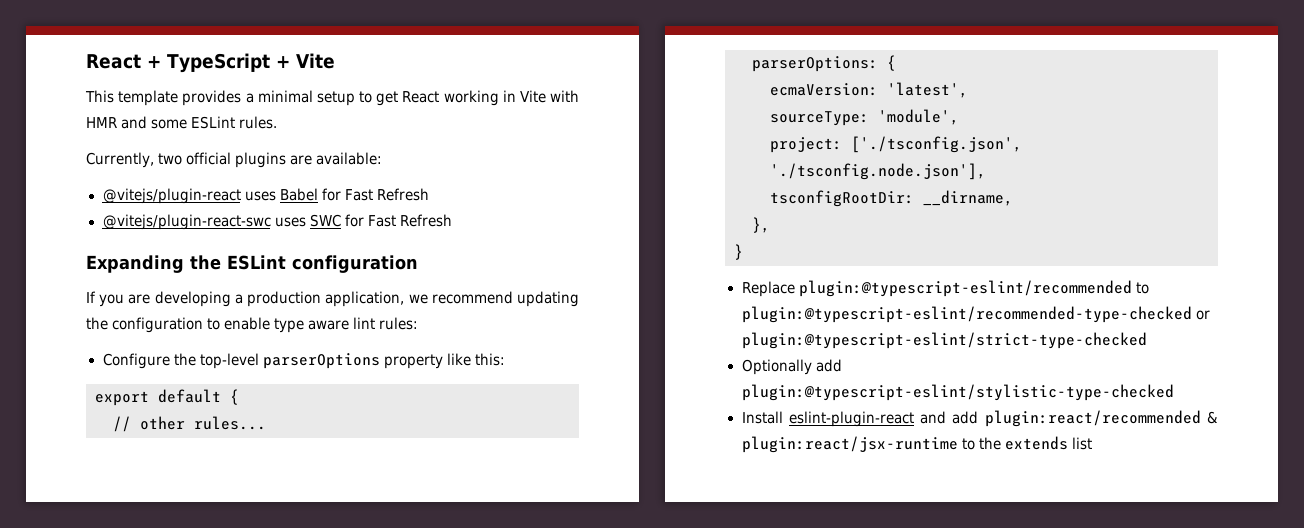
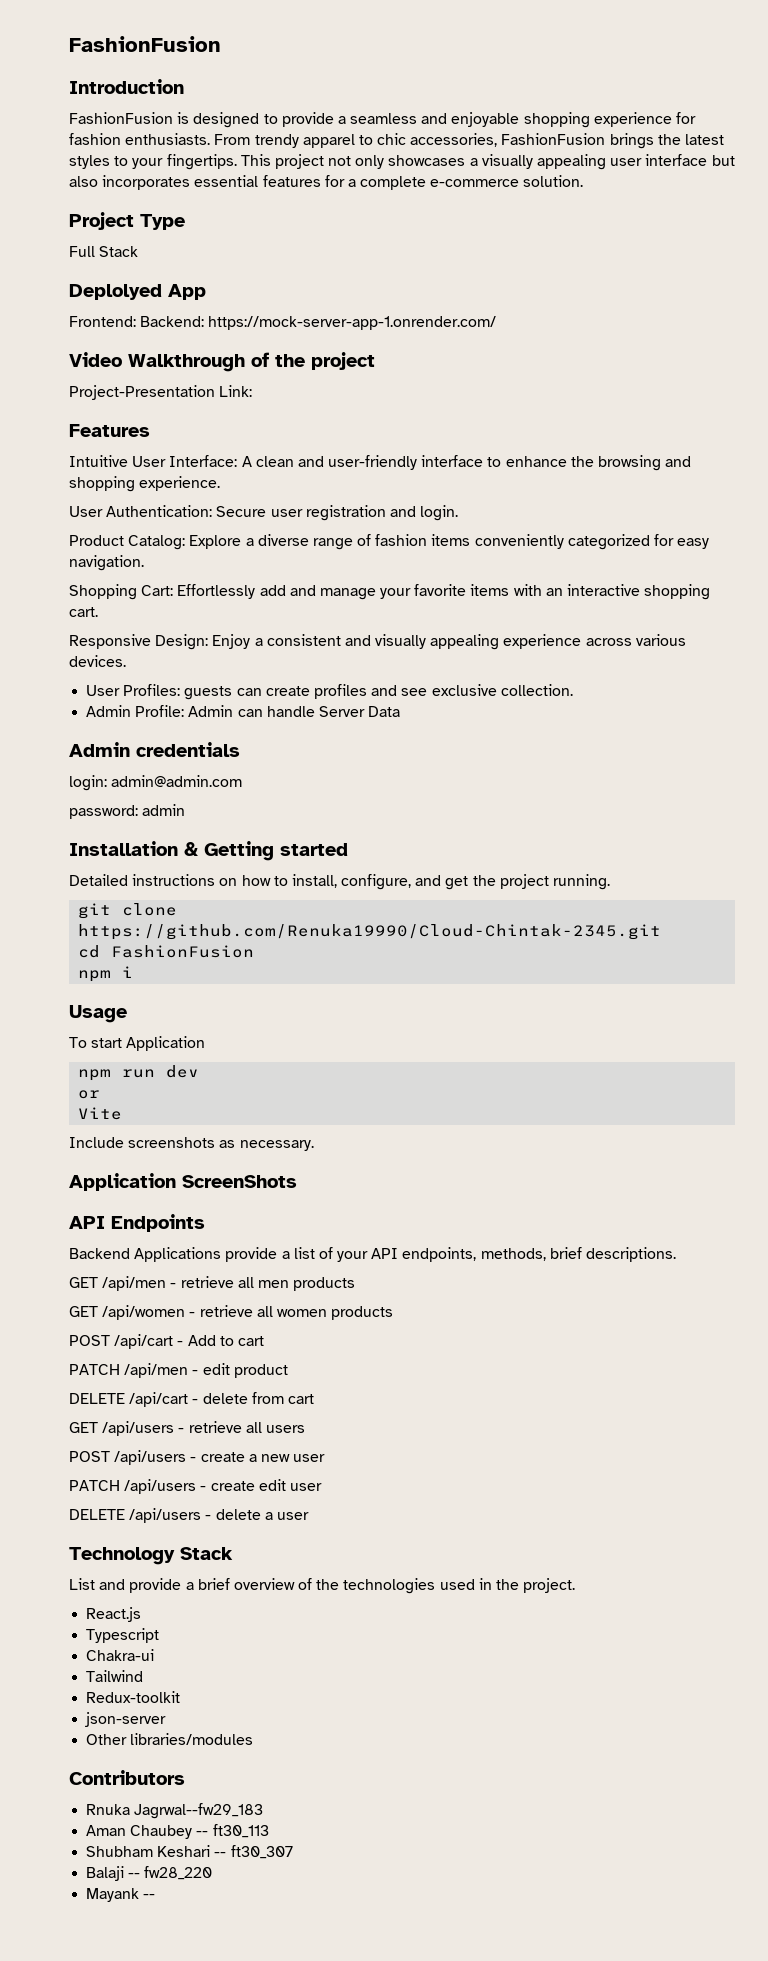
[86,53,335,73] [85,90,580,106] [86,116,278,129] [86,152,383,168] [102,188,429,204] [102,214,452,230] [86,255,418,273] [86,291,579,307] [86,317,419,333] [102,353,505,369] [95,389,239,406] [113,416,266,432] [752,55,896,72] [770,82,968,98] [770,109,959,126] [770,136,1022,153] [770,163,986,180] [770,190,1013,207] [752,217,770,233] [734,244,743,260] [741,280,1149,297] [741,306,1210,323] [741,332,1147,349] [741,359,842,375] [741,384,1174,401] [741,410,1218,427] [741,436,1092,453] React + TypeScript + Vite // This template provides a minimal setup to get React working in Vite with HMR and some ESLint rules. // Currently, two official plugins are available: // @vitejs/plugin-react uses Babel for Fast Refresh // @vitejs/plugin-react-swc uses SWC for Fast Refresh // Expanding the ESLint configuration // If you are developing a production application, we recommend updating the configuration to enable type aware lint rules: // Configure the top-level parserOptions property like this: // export default { // // other rules... // parserOptions: { // ecmaVersion: 'latest', // sourceType: 'module', // project: ['./tsconfig.json', './tsconfig.node.json'], // tsconfigRootDir: __dirname, // }, // } // Replace plugin:@typescript-eslint/recommended to plugin:@typescript-eslint/recommended-type-checked or plugin:@typescript-eslint/strict-type-checked // Optionally add plugin:@typescript-eslint/stylistic-type-checked // Install eslint-plugin-react and add plugin:react/recommended & plugin:react/jsx-runtime to the extends list -> [69,36,221,52] [69,79,184,94] [69,112,697,128] [69,133,725,149] [69,154,735,170] [69,175,584,190] [69,212,185,230] [69,246,139,257] [69,284,206,300] [69,316,497,330] [69,352,375,372] [69,385,253,400] [69,424,150,437] [69,455,692,471] [69,476,221,492] [69,505,459,521] [69,534,710,550] [69,555,144,571] [69,584,711,600] [69,607,98,617] [69,634,686,650] [69,655,126,667] [86,684,573,700] [86,705,401,717] [69,742,240,757] [69,775,243,791] [69,804,186,819] [69,841,348,861] [69,874,611,890] [78,903,178,919] [78,924,662,940] [78,945,255,958] [78,966,134,982] [69,1005,127,1023] [69,1036,206,1051] [78,1065,200,1081] [78,1090,101,1099] [78,1107,123,1120] [69,1137,314,1151] [69,1173,297,1191] [69,1214,205,1232] [69,1247,677,1262] [69,1276,356,1291] [69,1305,394,1320] [69,1334,264,1349] [69,1363,288,1378] [69,1392,314,1407] [69,1421,305,1436] [69,1450,326,1465] [69,1479,322,1494] [69,1508,309,1523] [69,1547,233,1565] [69,1578,576,1594] [86,1607,142,1622] [86,1628,160,1643] [86,1649,155,1661] [86,1670,144,1682] [86,1691,181,1703] [85,1712,167,1727] [86,1733,254,1745] [69,1770,185,1785] [86,1803,264,1819] [86,1824,269,1839] [86,1845,293,1859] [86,1866,213,1881] [86,1888,156,1902] FashionFusion // Introduction // FashionFusion is designed to provide a seamless and enjoyable shopping experience for fashion enthusiasts. From trendy apparel to chic accessories, FashionFusion brings the latest styles to your fingertips. This project not only showcases a visually appealing user interface but also incorporates essential features for a complete e-commerce solution. // Project Type // Full Stack // Deplolyed App // Frontend: Backend: https://mock-server-app-1.onrender.com/ // Video Walkthrough of the project // Project-Presentation Link: // Features // Intuitive User Interface: A clean and user-friendly interface to enhance the browsing and shopping experience. // User Authentication: Secure user registration and login. // Product Catalog: Explore a diverse range of fashion items conveniently categorized for easy navigation. // Shopping Cart: Effortlessly add and manage your favorite items with an interactive shopping cart. // Responsive Design: Enjoy a consistent and visually appealing experience across various devices. // User Profiles: guests can create profiles and see exclusive collection. // Admin Profile: Admin can handle Server Data // Admin credentials // login: admin@admin.com // password: admin // Installation & Getting started // Detailed instructions on how to install, configure, and get the project running. // git clone https://github.com/Renuka19990/Cloud-Chintak-2345.git // cd FashionFusion // npm i // Usage // To start Application // npm run dev // or // Vite // Include screenshots as necessary. // Application ScreenShots // API Endpoints // Backend Applications provide a list of your API endpoints, methods, brief descriptions. // GET /api/men - retrieve all men products // GET /api/women - retrieve all women products // POST /api/cart - Add to cart // PATCH /api/men - edit product // DELETE /api/cart - delete from cart // GET /api/users - retrieve all users // POST /api/users - create a new user // PATCH /api/users - create edit user // DELETE /api/users - delete a user // Technology Stack // List and provide a brief overview of the technologies used in the project. // React.js // Typescript // Chakra-ui // Tailwind // Redux-toolkit // json-server // Other libraries/modules // Contributors // Rnuka Jagrwal--fw29_183 // Aman Chaubey -- ft30_113 // Shubham Keshari -- ft30_307 // Balaji -- fw28_220 // Mayank --

